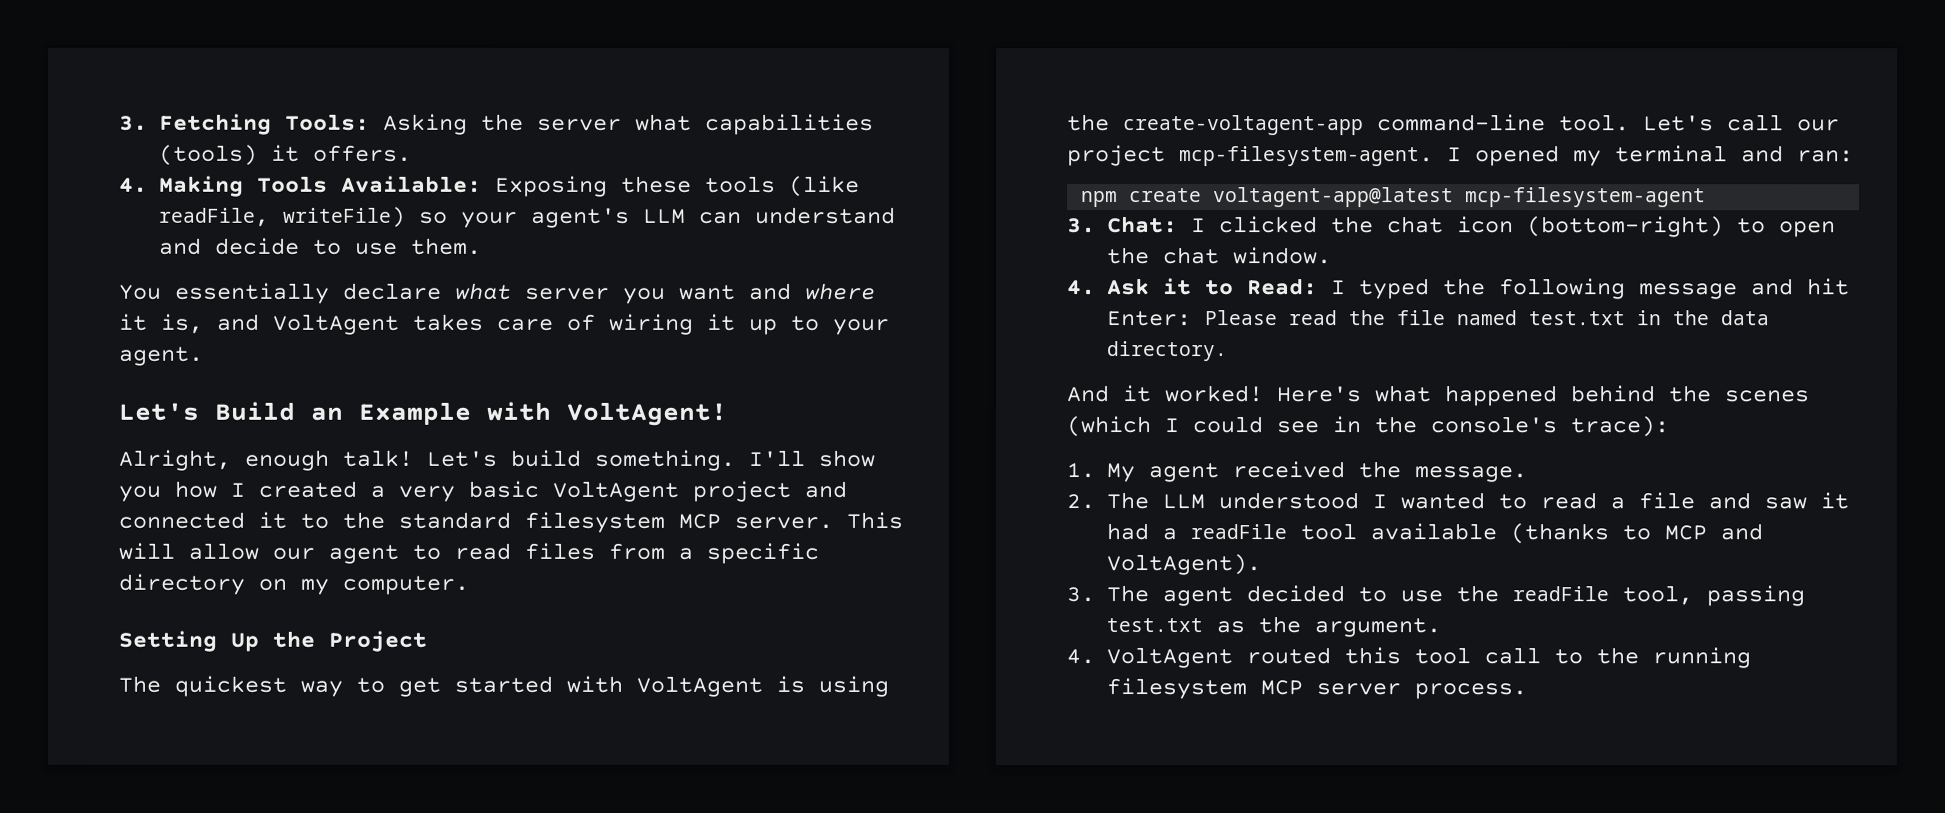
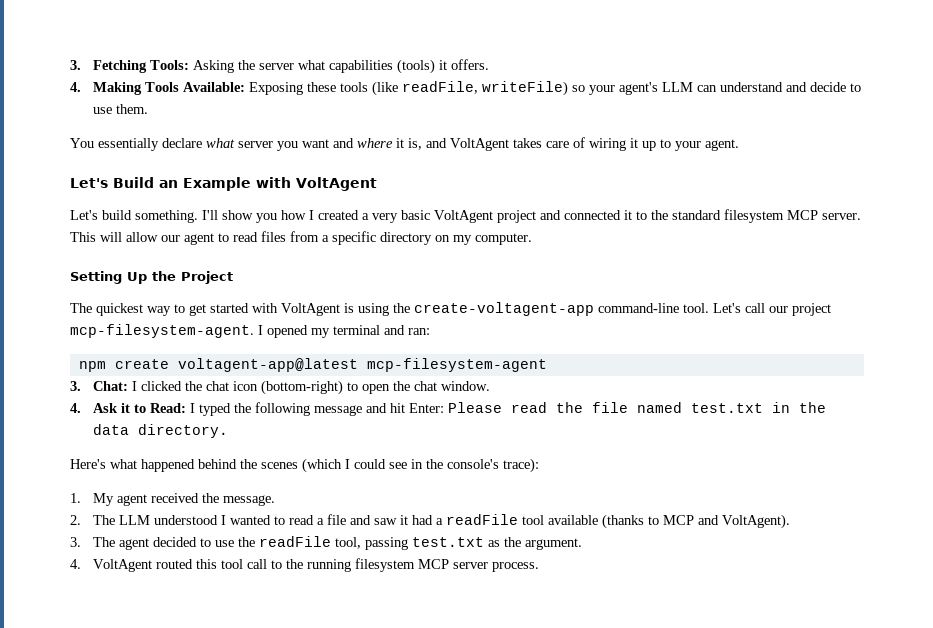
[566,402,728,426] [118,449,413,471] VoltAgent! // Alright, enough talk! -> [296,177,377,191] VoltAgent //
[1067,385,1264,403] And it worked! -> (228, 431) none

